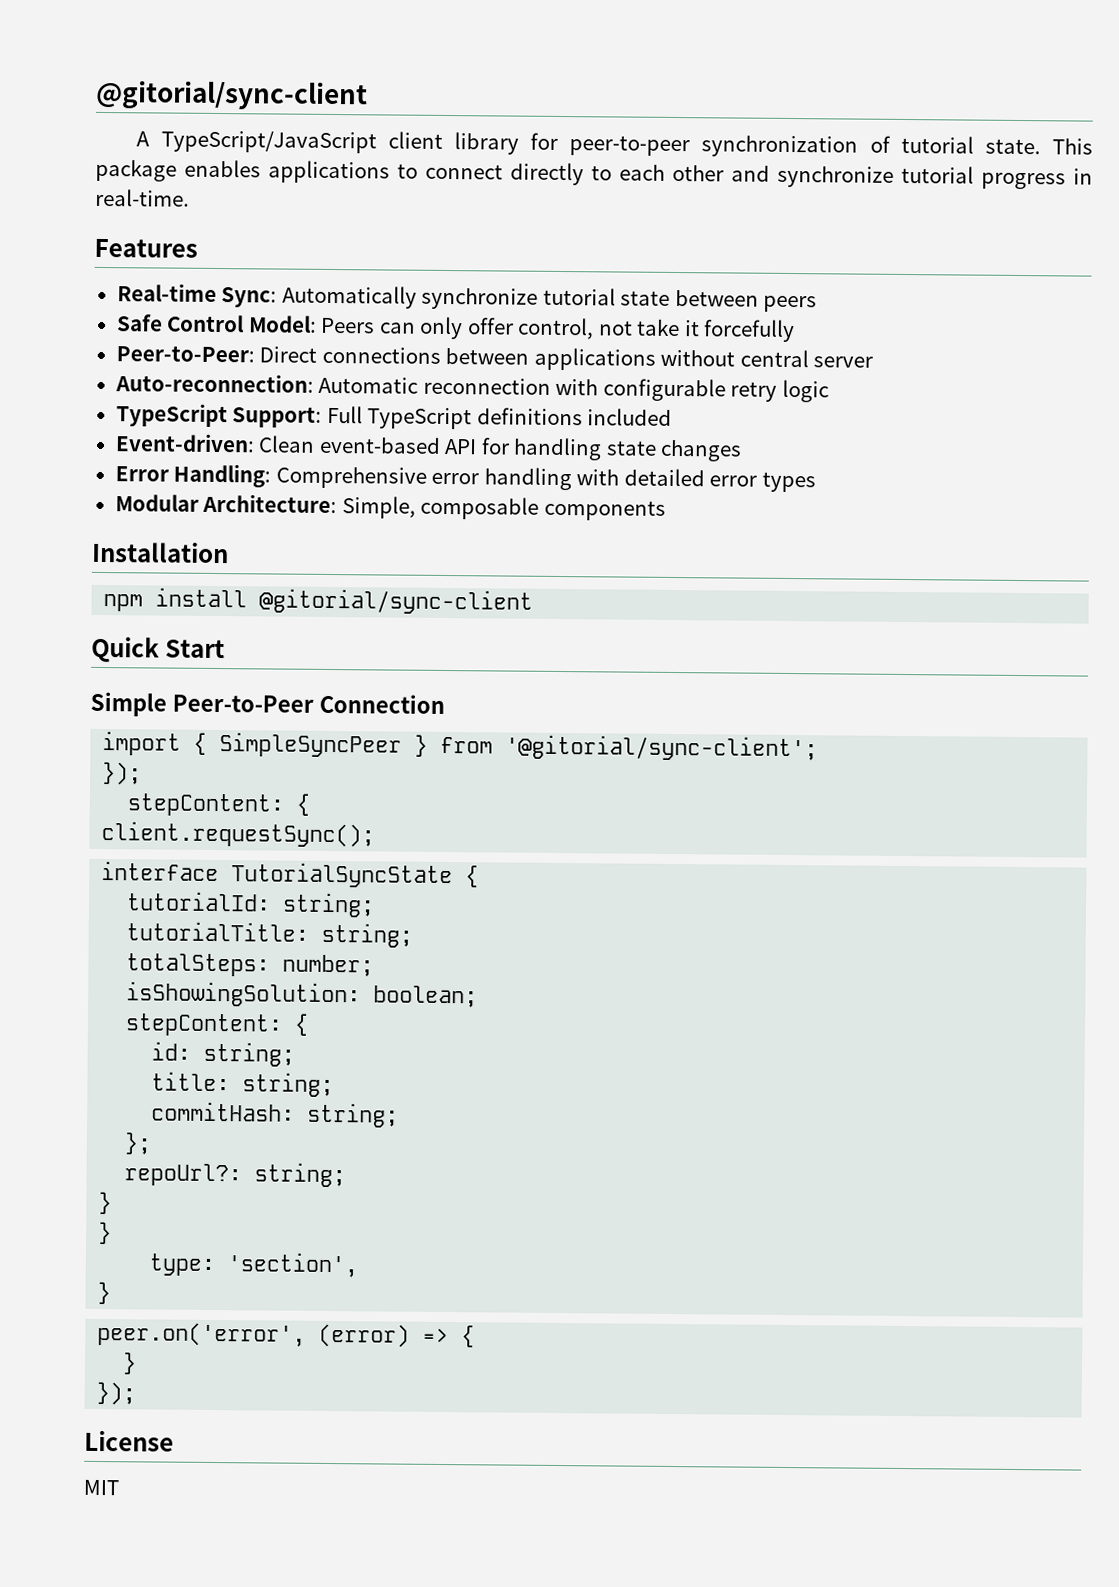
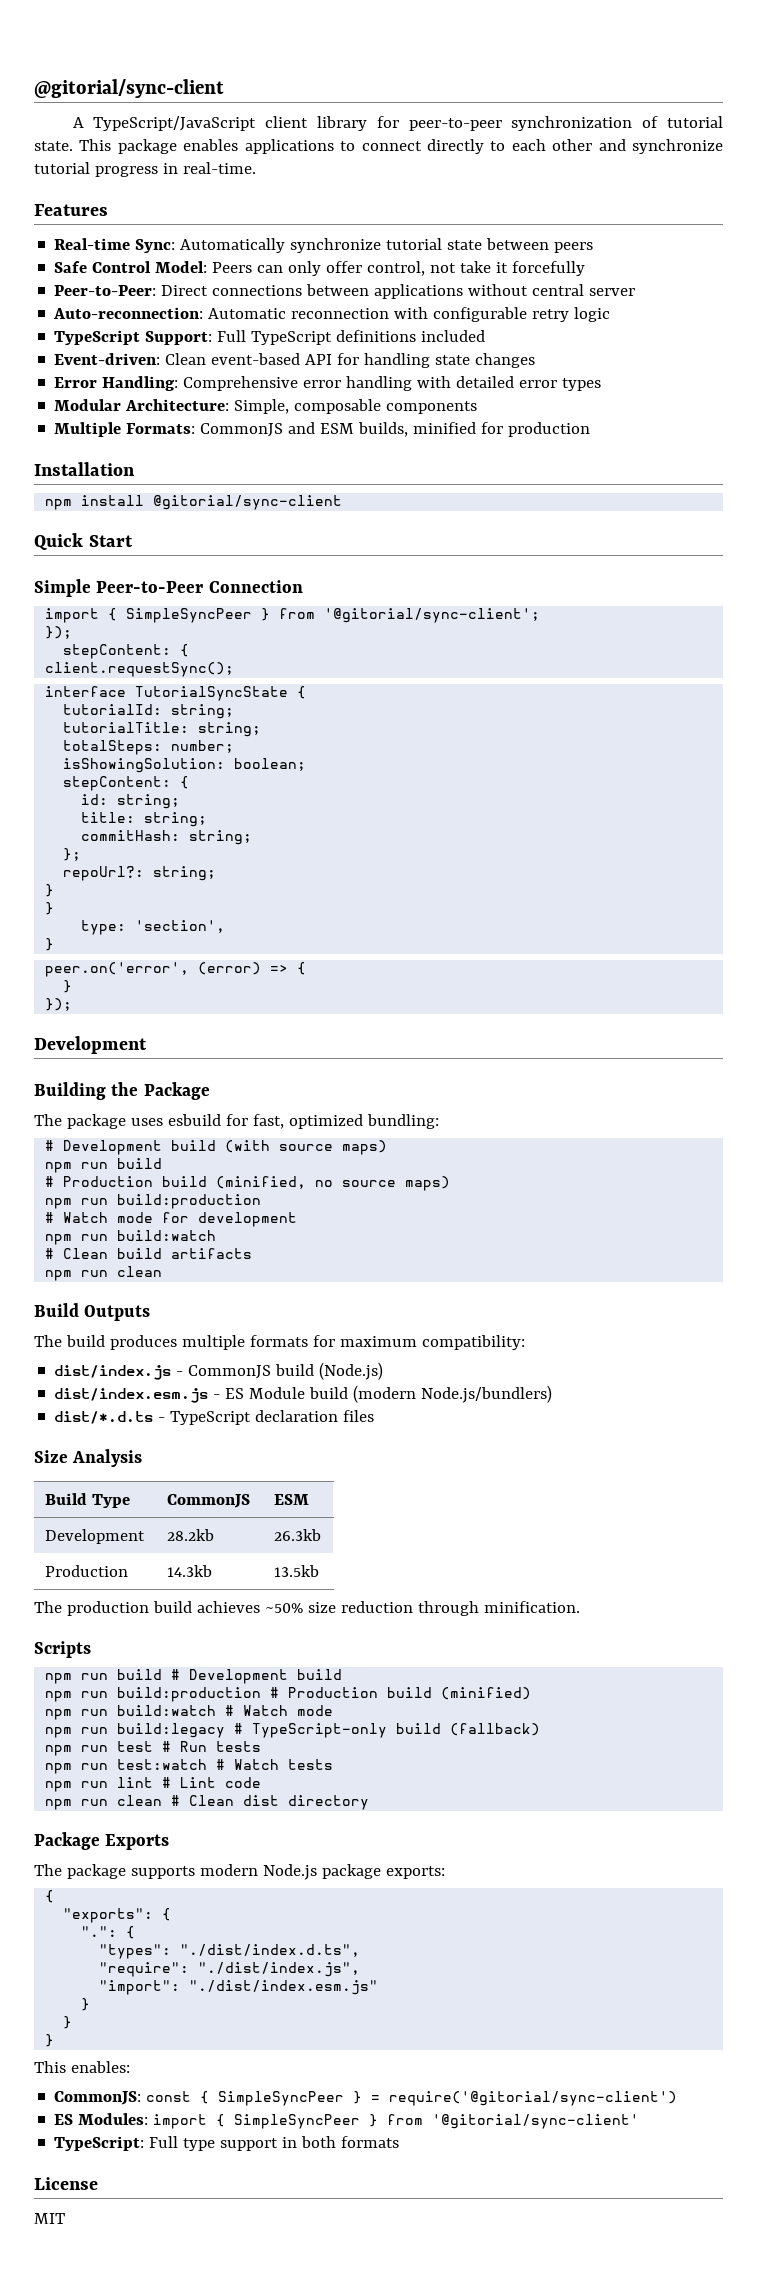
(666, 510) none -> [54,422,591,437] // Multiple Formats: CommonJS and ESM builds, minified for production
(137, 1393) none -> [34,1036,147,1054] [34,1082,210,1100] [34,1114,439,1129] [45,1140,388,1155] [45,1158,163,1173] [45,1176,451,1191] [45,1194,262,1209] [45,1212,298,1227] [45,1230,217,1245] [45,1248,253,1259] [45,1266,163,1281] [34,1303,151,1321] [34,1335,525,1350] [54,1362,384,1380] [54,1385,553,1403] [54,1410,375,1425] [34,1449,143,1467] [45,1493,131,1508] [167,1494,251,1508] [274,1494,310,1505] [45,1529,146,1544] [167,1529,215,1541] [274,1529,322,1541] [45,1565,129,1577] [167,1565,213,1577] [274,1565,320,1577] [34,1601,580,1616] [34,1641,91,1658] [45,1669,343,1684] [45,1687,532,1702] [45,1705,334,1720] [45,1723,541,1738] [45,1741,262,1756] [45,1759,334,1774] [45,1777,262,1792] [45,1795,370,1810] [34,1832,170,1850] [34,1864,445,1880] [45,1890,55,1903] [63,1908,172,1923] [81,1926,136,1939] [99,1944,361,1959] [99,1962,361,1977] [99,1980,379,1995] [81,1998,91,2011] [63,2016,73,2029] [45,2034,55,2047] [34,2061,130,2073] [54,2091,678,2106] [54,2113,640,2129] [54,2136,400,2151] // Development // Building the Package // The package uses esbuild for fast, optimized bundling: // # Development build (with source maps) // npm run build // # Production build (minified, no source maps) // npm run build:production // # Watch mode for development // npm run build:watch // # Clean build artifacts // npm run clean // Build Outputs // The build produces multiple formats for maximum compatibility: // dist/index.js - CommonJS build (Node.js) // dist/index.esm.js - ES Module build (modern Node.js/bundlers) // dist/*.d.ts - TypeScript declaration files // Size Analysis // Build Type | CommonJS | ESM // Development | 28.2kb | 26.3kb // Production | 14.3kb | 13.5kb // The production build achieves ~50% size reduction through minification. // Scripts // npm run build # Development build // npm run build:production # Production build (minified) // npm run build:watch # Watch mode // npm run build:legacy # TypeScript-only build (fallback) // npm run test # Run tests // npm run test:watch # Watch tests // npm run lint # Lint code // npm run clean # Clean dist directory // Package Exports // The package supports modern Node.js package exports: // { // "exports": { // ".": { // "types": "./dist/index.d.ts", // "require": "./dist/index.js", // "import": "./dist/index.esm.js" // } // } // } // This enables: // CommonJS: const { SimpleSyncPeer } = require('@gitorial/sync-client') // ES Modules: import { SimpleSyncPeer } from '@gitorial/sync-client' // TypeScript: Full type support in both formats

